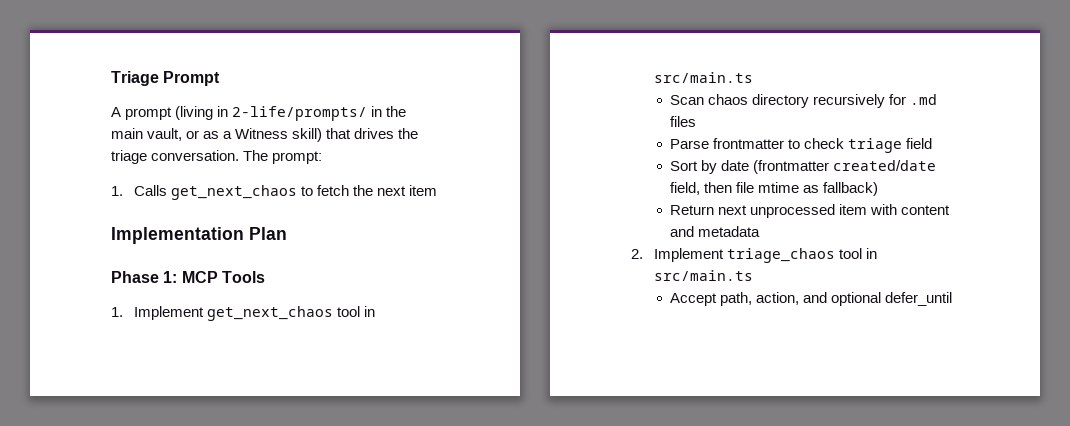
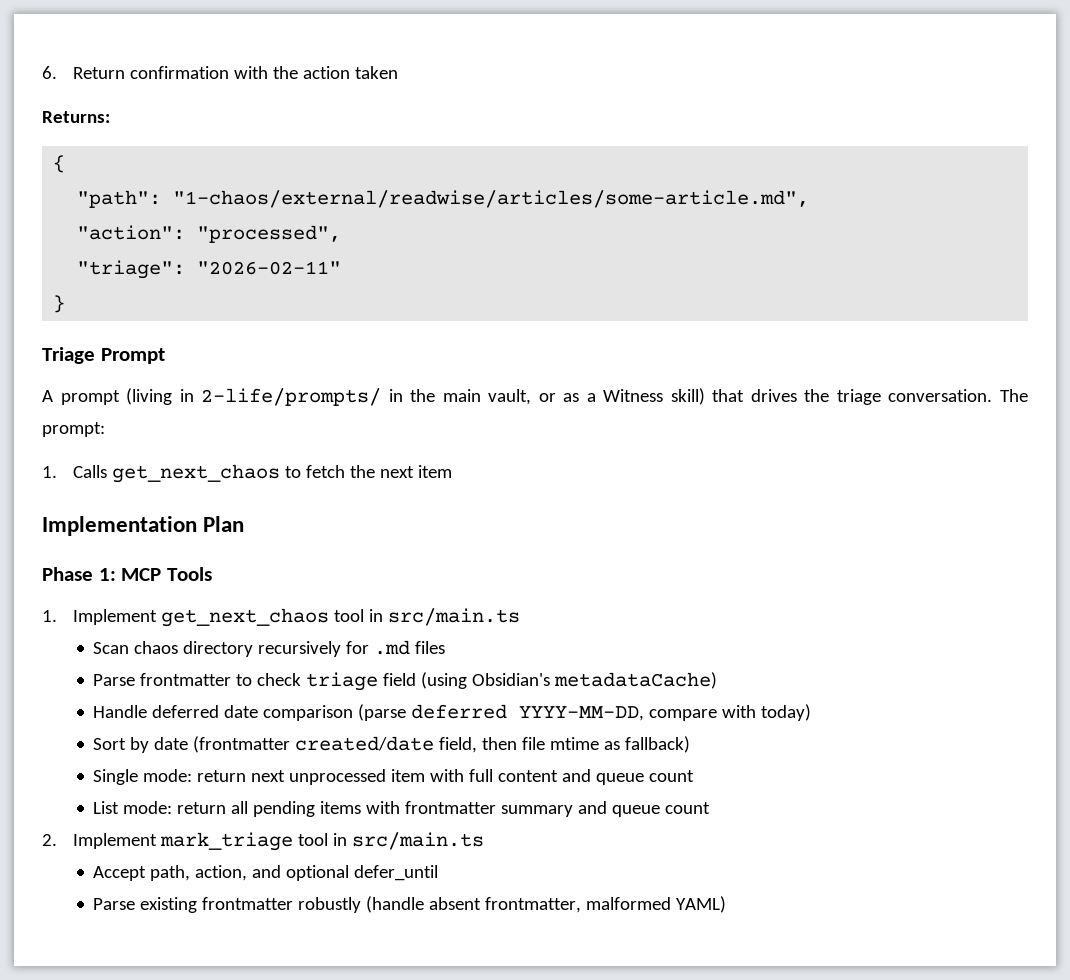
(111, 78) none -> [42,66,399,79] [42,111,110,123] [53,155,66,173] [77,190,810,208] [77,225,342,243] [77,260,342,279] [53,295,66,313] 6. Return confirmation with the action taken // Returns: // { // "path": "1-chaos/external/readwise/articles/some-article.md", // "action": "processed", // "triage": "2026-02-11" // } //
(933, 143) none -> [421,672,718,689] [93,704,812,721] (using Obsidian's metadataCache) // Handle deferred date comparison (parse deferred YYYY-MM-DD, compare with today)
[670,205,715,215] Return -> [93,769,247,785] Single mode: return
(898, 209) none -> [469,769,494,782] full
[698,226,761,237] metadata -> [596,770,695,785] [93,801,711,817] queue count // List mode: return all pending items with frontmatter summary and queue count
[726,248,835,263] triage_chaos -> [160,832,294,851] mark_triage
(953, 299) none -> [93,896,727,913] // Parse existing frontmatter robustly (handle absent frontmatter, malformed YAML)

